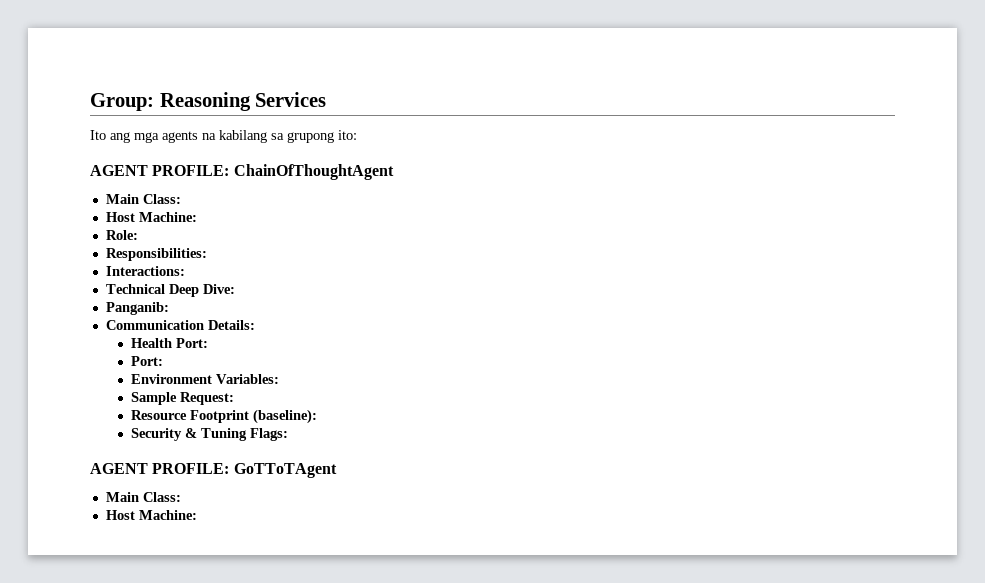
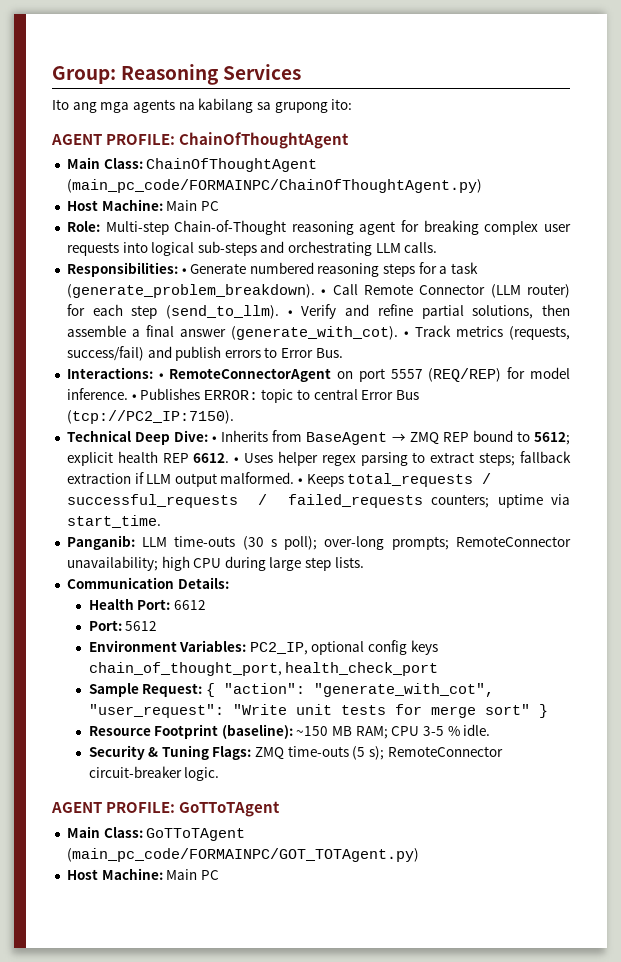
[105,212,197,222] // Host Machine: -> [146,158,318,172] [66,179,482,193] [66,199,219,211] ChainOfThoughtAgent (main_pc_code/FORMAINPC/ChainOfThoughtAgent.py) // Host Machine: Main PC
[105,248,207,261] [105,266,185,276] [105,284,235,297] [105,302,169,315] // Responsibilities: // Interactions: // Technical Deep Dive: // Panganib: -> [105,220,571,235] [66,241,438,256] [66,262,479,277] [66,284,571,298] [66,304,570,319] [66,325,570,340] [66,346,343,361] [66,367,570,382] [66,388,420,403] [66,410,234,424] [66,430,570,445] [66,451,571,466] [66,472,492,487] [66,494,570,508] [66,515,161,528] [66,535,571,550] [66,556,364,571] Multi-step Chain-of-Thought reasoning agent for breaking complex user requests into logical sub-steps and orchestrating LLM calls. // Responsibilities: • Generate numbered reasoning steps for a task (generate_problem_breakdown). • Call Remote Connector (LLM router) for each step (send_to_llm). • Verify and refine partial solutions, then assemble a final answer (generate_with_cot). • Track metrics (requests, success/fail) and publish errors to Error Bus. // Interactions: • RemoteConnectorAgent on port 5557 (REQ/REP) for model inference. • Publishes ERROR: topic to central Error Bus (tcp://PC2_IP:7150). // Technical Deep Dive: • Inherits from BaseAgent → ZMQ REP bound to 5612; explicit health REP 6612. • Uses helper regex parsing to extract steps; fallback extraction if LLM output malformed. • Keeps total_requests / successful_requests / failed_requests counters; uptime via start_time. // Panganib: LLM time-outs (30 s poll); over-long prompts; RemoteConnector unavailability; high CPU during large step lists.
[131,356,164,366] // Port: -> [173,600,206,610] [88,620,158,631] 6612 // Port: 5612
[131,392,235,405] [131,409,318,424] [131,428,289,441] // Sample Request: // Resource Footprint (baseline): // Security & Tuning Flags: -> [249,640,438,655] [88,662,439,676] [88,683,494,697] [88,704,548,718] [88,724,491,739] [88,745,503,760] [88,766,220,781] PC2_IP, optional config keys chain_of_thought_port, health_check_port // Sample Request: { "action": "generate_with_cot", "user_request": "Write unit tests for merge sort" } // Resource Footprint (baseline): ~150 MB RAM; CPU 3-5 % idle. // Security & Tuning Flags: ZMQ time-outs (5 s); RemoteConnector circuit-breaker logic.
[105,510,197,520] // Host Machine: -> [146,828,246,841] [66,848,419,862] [66,868,219,880] GoTToTAgent (main_pc_code/FORMAINPC/GOT_TOTAgent.py) // Host Machine: Main PC

